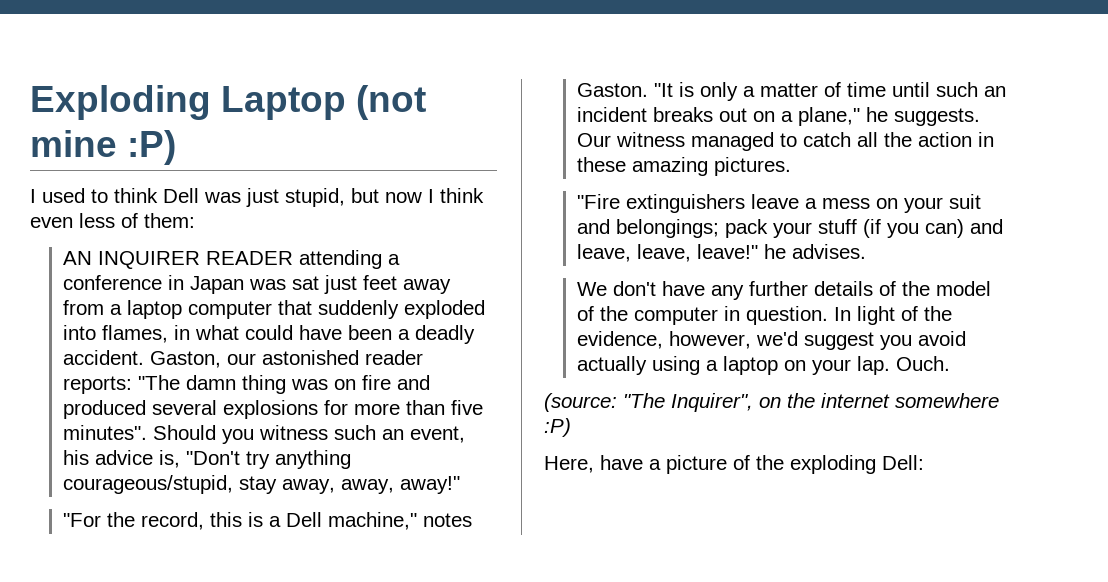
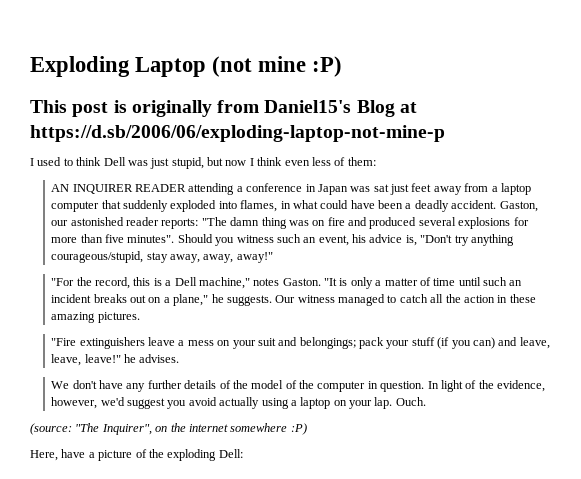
(176, 147) none -> [30,100,417,117] [30,125,445,142] // This post is originally from Daniel15's Blog at https://d.sb/2006/06/exploding-laptop-not-mine-p

